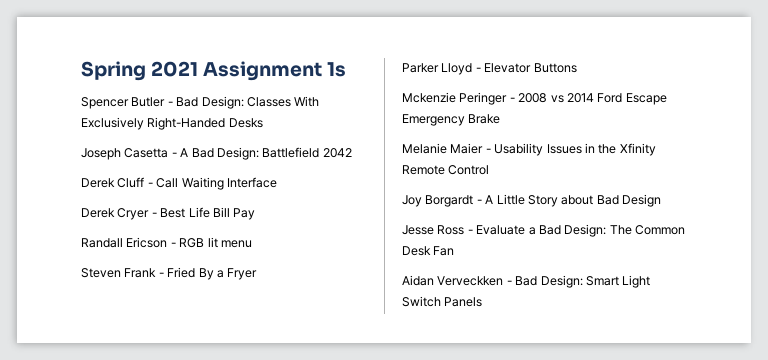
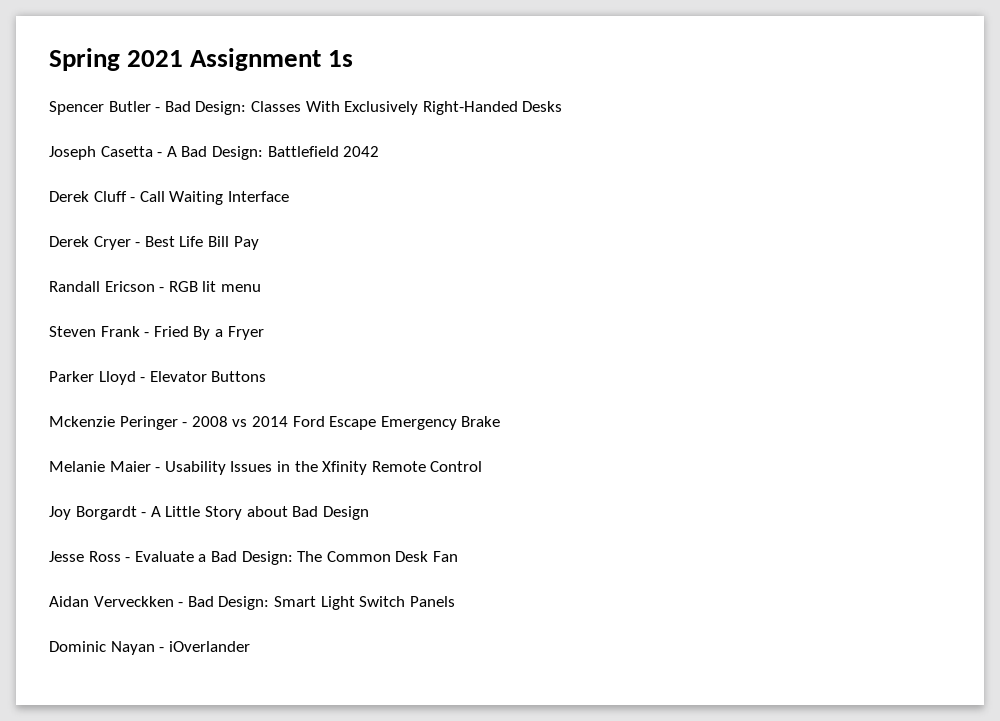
(483, 302) none -> [49,641,250,655] // Dominic Nayan - iOverlander

